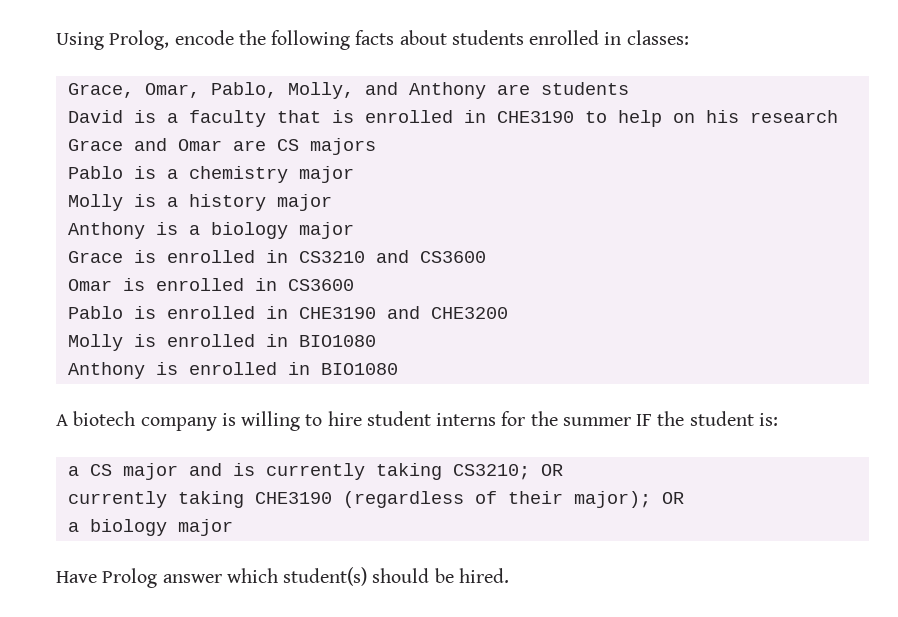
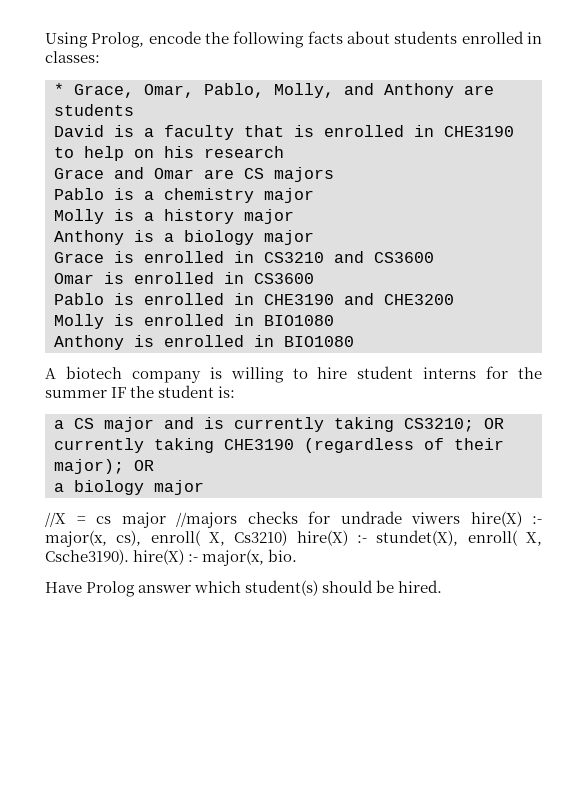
(689, 37) none -> [54,83,64,95] *
(233, 527) none -> [45,511,542,528] [45,530,542,547] [45,549,298,566] // //X = cs major //majors checks for undrade viwers hire(X) :- major(x, cs), enroll( X, Cs3210) hire(X) :- stundet(X), enroll( X, Csche3190). hire(X) :- major(x, bio.

